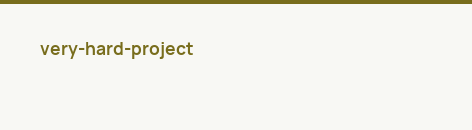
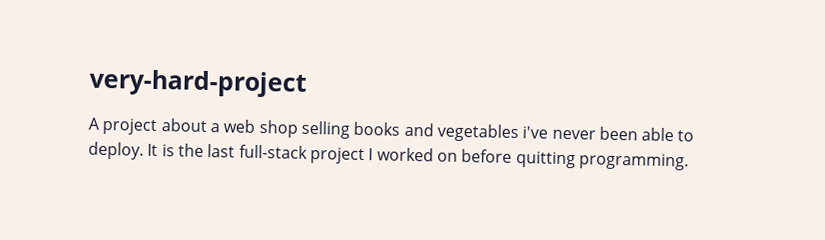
(194, 50) none -> [88,117,695,143] [88,141,689,171] // A project about a web shop selling books and vegetables i've never been able to deploy. It is the last full-stack project I worked on before quitting programming.

